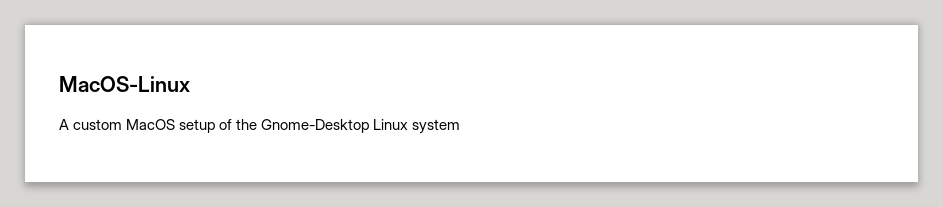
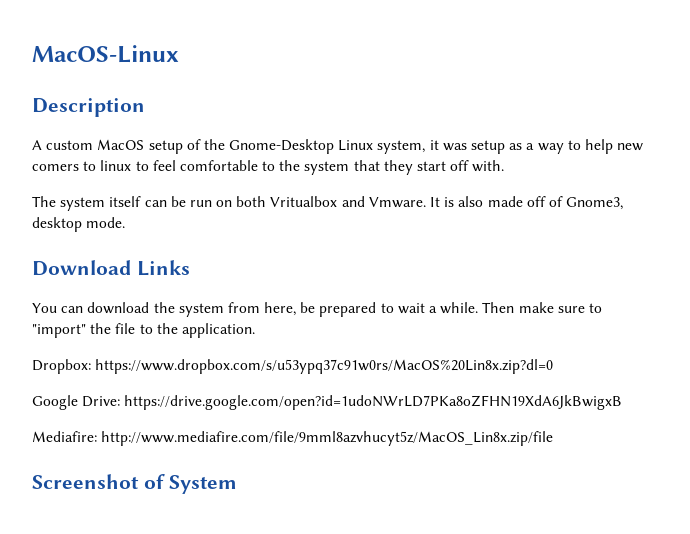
(190, 84) none -> [32,98,145,117] // Description
[412,119,461,134] system -> [377,139,644,154] [32,160,505,175] [32,196,624,211] [32,217,126,232] [32,260,190,276] [32,302,602,317] [32,323,255,338] [32,359,554,374] [32,395,623,410] [32,431,554,446] [32,474,238,494] system, it was setup as a way to help new comers to linux to feel comfortable to the system that they start off with. // The system itself can be run on both Vritualbox and Vmware. It is also made off of Gnome3, desktop mode. // Download Links // You can download the system from here, be prepared to wait a while. Then make sure to "import" the file to the application. // Dropbox: https://www.dropbox.com/s/u53ypq37c91w0rs/MacOS%20Lin8x.zip?dl=0 // Google Drive: https://drive.google.com/open?id=1udoNWrLD7PKa8oZFHN19XdA6JkBwigxB // Mediafire: http://www.mediafire.com/file/9mml8azvhucyt5z/MacOS_Lin8x.zip/file // Screenshot of System

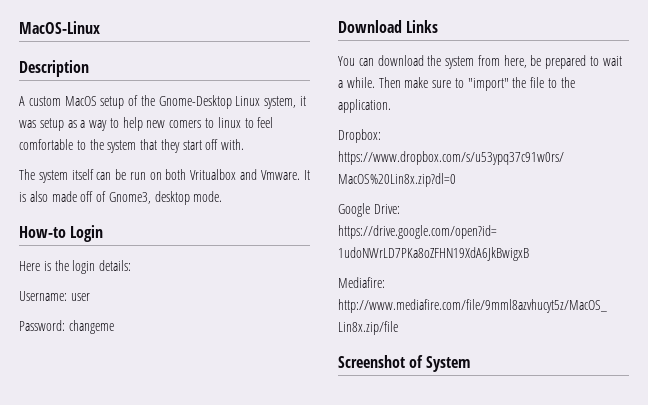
(126, 222) none -> [19,225,104,242] [19,260,132,274] [19,291,90,301] [19,320,114,334] // How-to Login // Here is the login details: // Username: user // Password: changeme

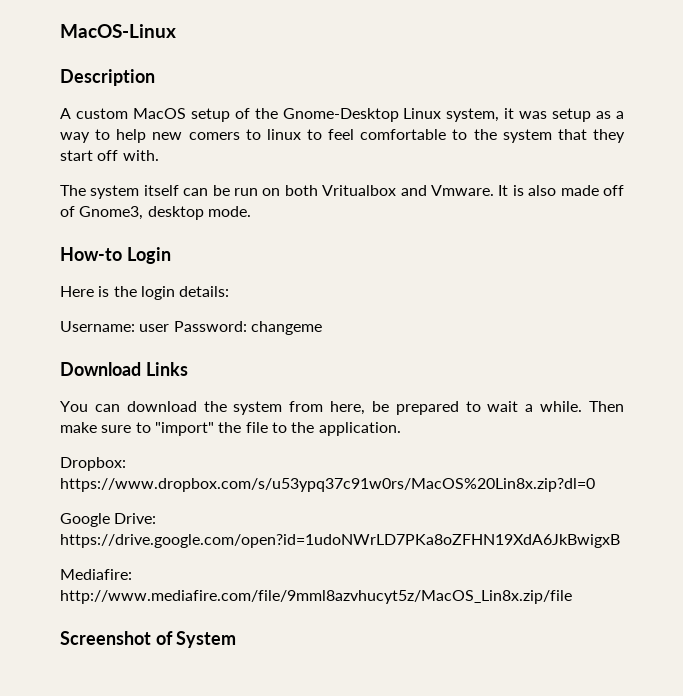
(90, 297) // -> (170, 328) none

